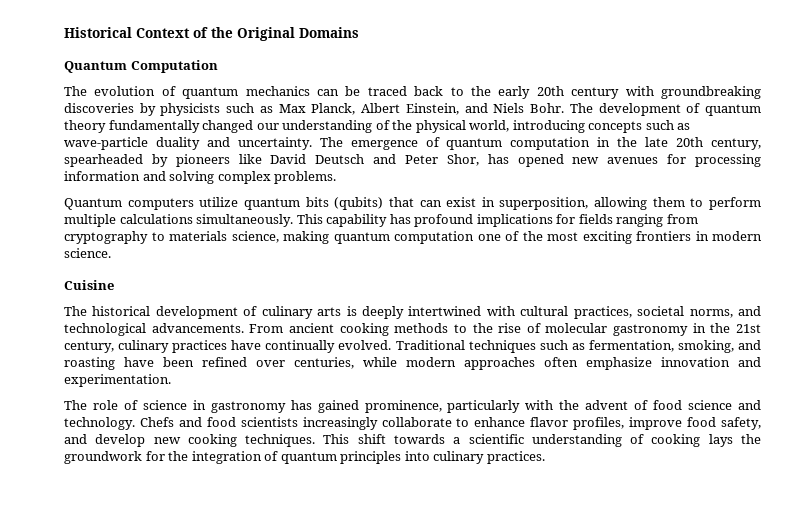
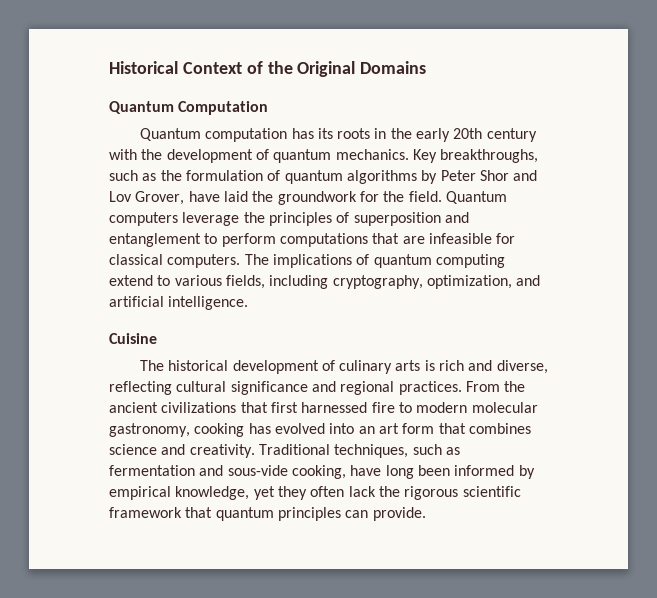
[64,86,464,99] The evolution of quantum mechanics can be traced back to -> [139,128,387,142] Quantum computation has its roots in
[660,86,761,99] [64,103,762,116] [64,120,691,133] [64,137,761,150] [64,154,761,167] [64,171,337,184] [64,197,761,210] [64,214,698,227] [64,231,762,244] [64,248,111,258] groundbreaking discoveries by physicists such as Max Planck, Albert Einstein, and Niels Bohr. The development of quantum theory fundamentally changed our understanding of the physical world, introducing concepts such as wave-particle duality and uncertainty. The emergence of quantum computation in the late 20th century, spearheaded by pioneers like David Deutsch and Peter Shor, has opened new avenues for processing information and solving complex problems. // Quantum computers utilize quantum bits (qubits) that can exist in superposition, allowing them to perform multiple calculations simultaneously. This capability has profound implications for fields ranging from cryptography to materials science, making quantum computation one of the most exciting frontiers in modern science. -> [141,149,539,163] [109,170,538,184] [109,191,507,205] [109,212,469,226] [109,233,516,247] [109,254,505,268] [109,275,541,289] [109,296,249,310] the development of quantum mechanics. Key breakthroughs, such as the formulation of quantum algorithms by Peter Shor and Lov Grover, have laid the groundwork for the field. Quantum computers leverage the principles of superposition and entanglement to perform computations that are infeasible for classical computers. The implications of quantum computing extend to various fields, including cryptography, optimization, and artificial intelligence.
[362,306,762,319] [64,323,761,336] [64,340,762,353] [64,357,761,370] [64,374,171,387] [64,400,761,413] [64,417,761,430] [64,434,762,447] [64,451,545,464] deeply intertwined with cultural practices, societal norms, and technological advancements. From ancient cooking methods to the rise of molecular gastronomy in the 21st century, culinary practices have continually evolved. Traditional techniques such as fermentation, smoking, and roasting have been refined over centuries, while modern approaches often emphasize innovation and experimentation. // The role of science in gastronomy has gained prominence, particularly with the advent of food science and technology. Chefs and food scientists increasingly collaborate to enhance flavor profiles, improve food safety, and develop new cooking techniques. This shift towards a scientific understanding of cooking lays the groundwork for the integration of quantum principles into culinary practices. -> [439,360,548,374] [109,381,526,395] [109,402,538,413] [109,423,531,437] [109,444,460,458] [109,465,535,479] [109,486,521,500] [109,507,426,521] rich and diverse, reflecting cultural significance and regional practices. From the ancient civilizations that first harnessed fire to modern molecular gastronomy, cooking has evolved into an art form that combines science and creativity. Traditional techniques, such as fermentation and sous-vide cooking, have long been informed by empirical knowledge, yet they often lack the rigorous scientific framework that quantum principles can provide.

